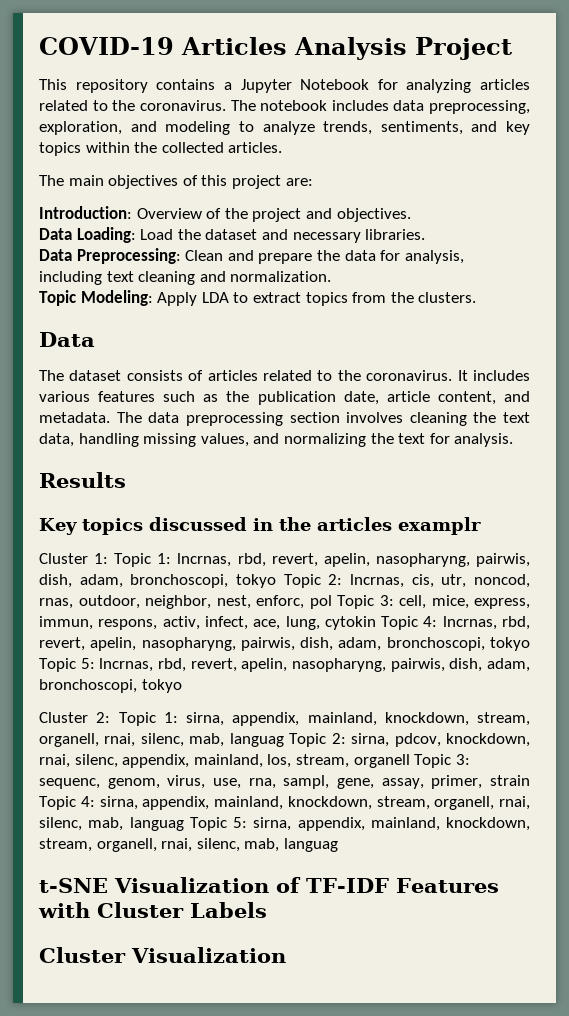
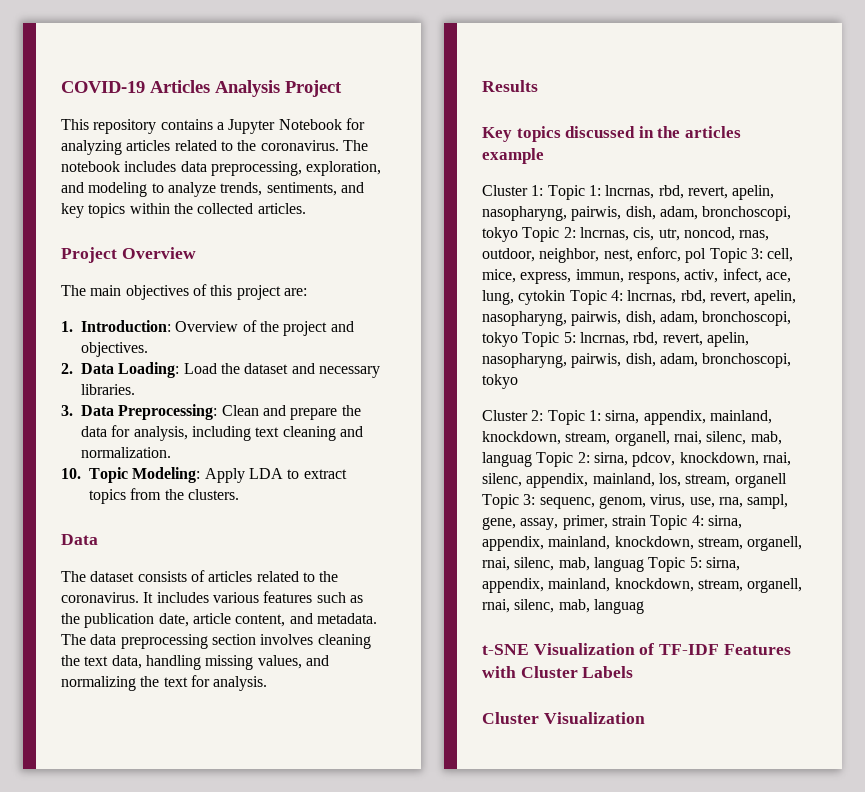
(283, 147) none -> [61,247,196,263] // Project Overview
(313, 182) none -> [61,321,73,332] 1.
(411, 215) none -> [61,363,73,374] 2.
(426, 234) none -> [61,405,73,416] 3.
(332, 276) none -> [61,468,81,479] 10.
[398,517,481,535] examplr -> [482,148,544,164] example

